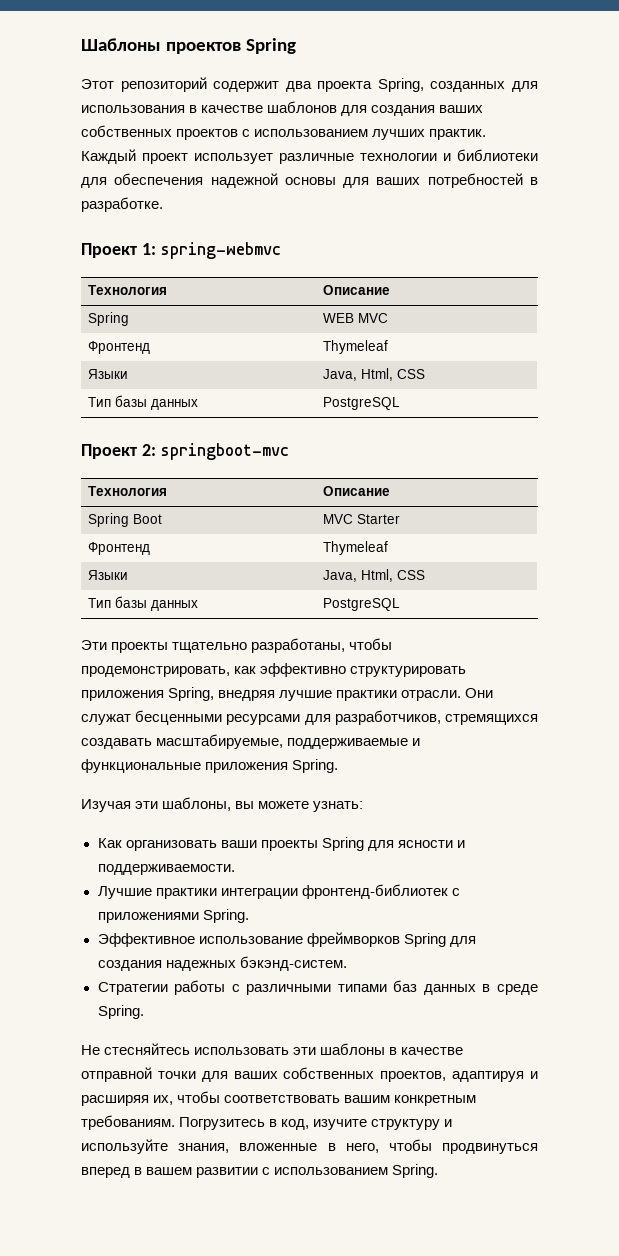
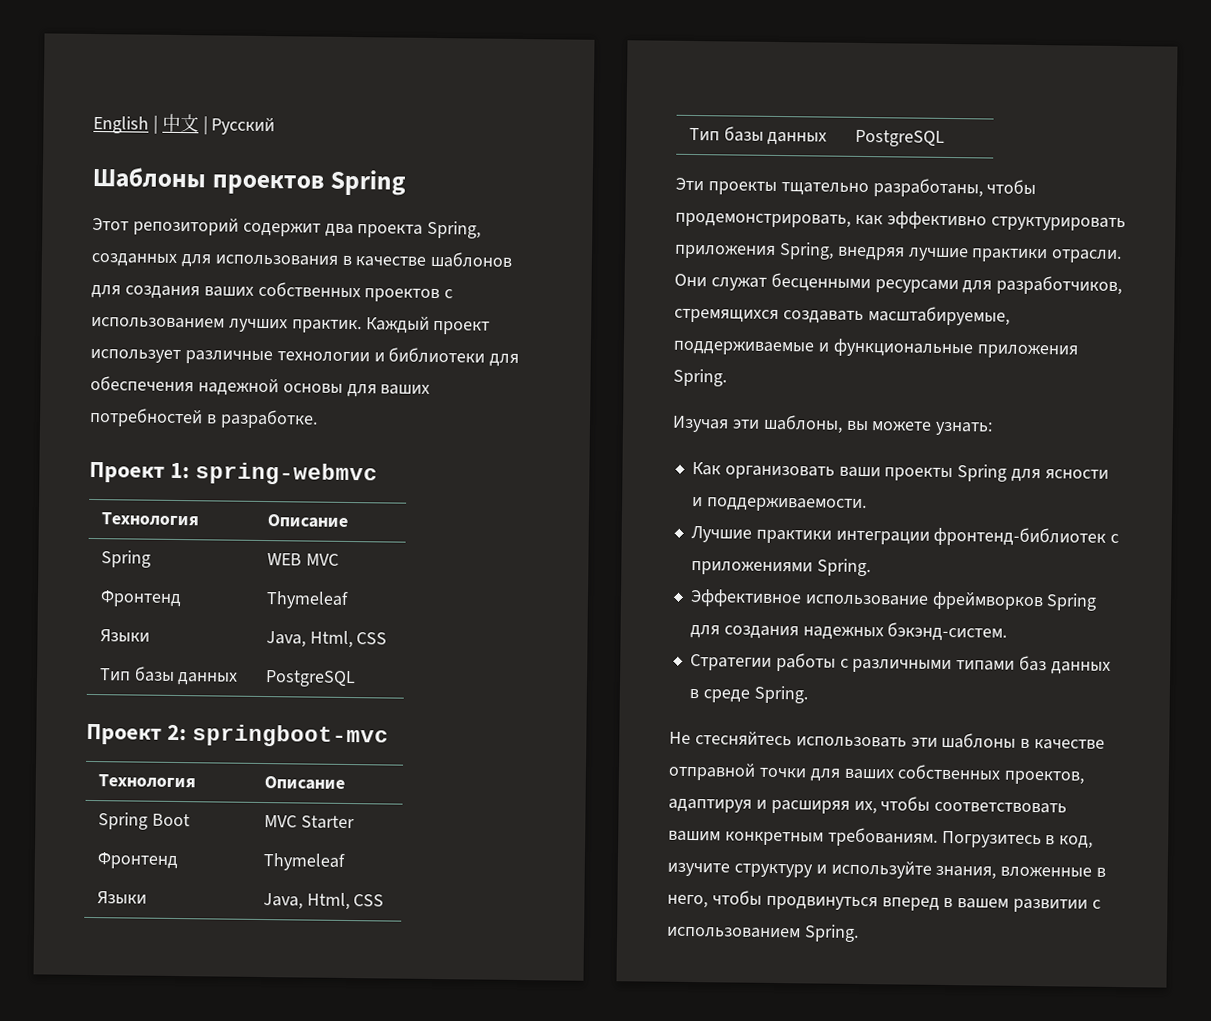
(81, 44) none -> [93,113,276,136] English | 中文 | Русский //

